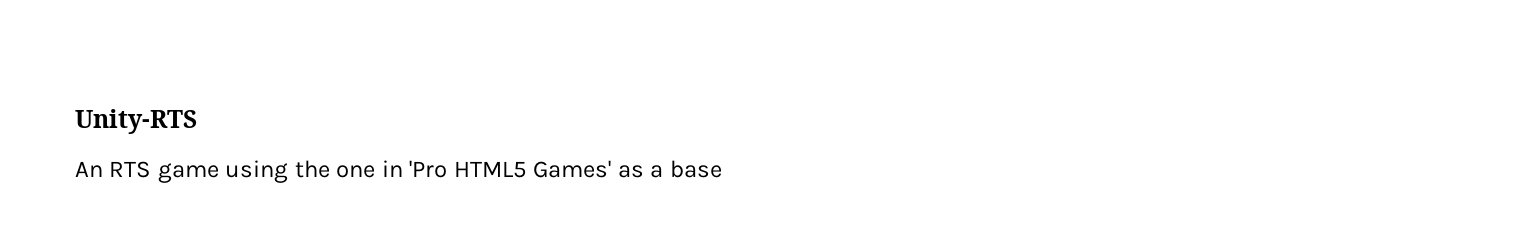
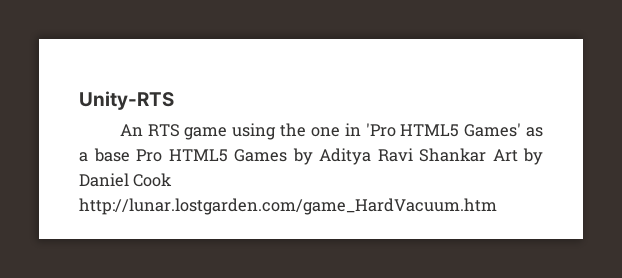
(722, 169) none -> [136,148,543,165] [79,173,173,187] [79,198,497,215] Pro HTML5 Games by Aditya Ravi Shankar Art by Daniel Cook http://lunar.lostgarden.com/game_HardVacuum.htm

